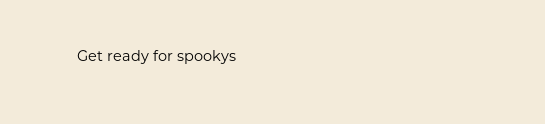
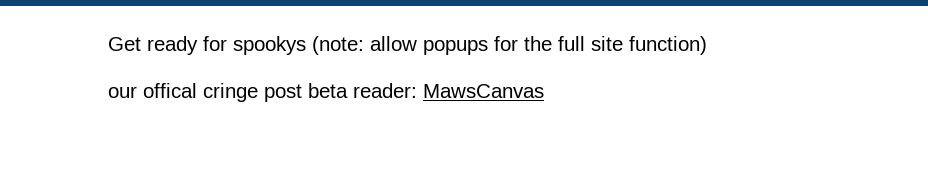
(236, 57) none -> [312,36,707,55] [108,83,544,102] (note: allow popups for the full site function) // our offical cringe post beta reader: MawsCanvas

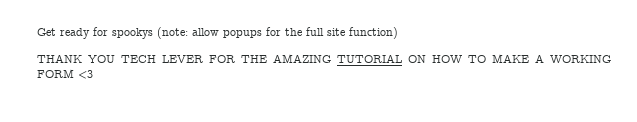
[108,83,544,102] our offical cringe post beta reader: MawsCanvas -> [37,54,611,63] [37,69,93,79] THANK YOU TECH LEVER FOR THE AMAZING TUTORIAL ON HOW TO MAKE A WORKING FORM <3

